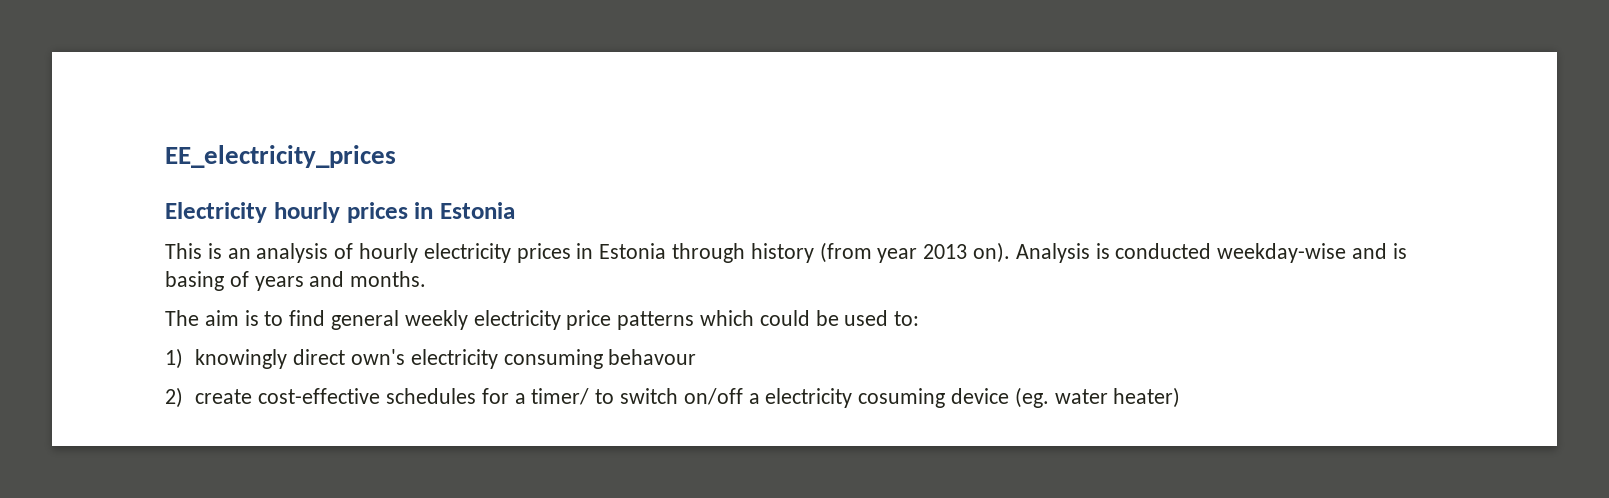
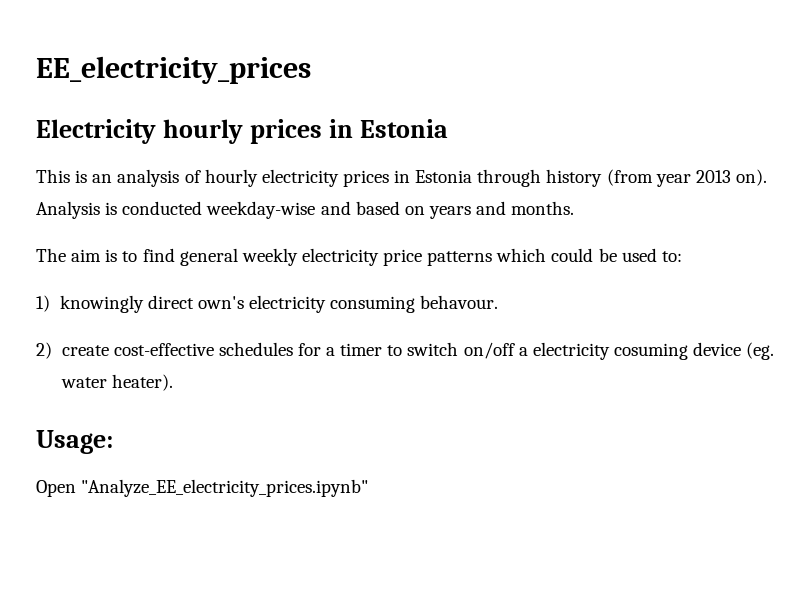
[1392,243,1407,259] [165,271,249,291] is basing of -> [355,201,425,215] based on
[608,349,697,365] behavour -> [420,295,499,309] behavour.
[531,388,590,405] timer/ -> [340,343,383,356] timer
[1113,387,1181,408] heater) -> [111,374,173,391] [36,430,113,454] [36,479,369,497] heater). // Usage: // Open "Analyze_EE_electricity_prices.ipynb"

